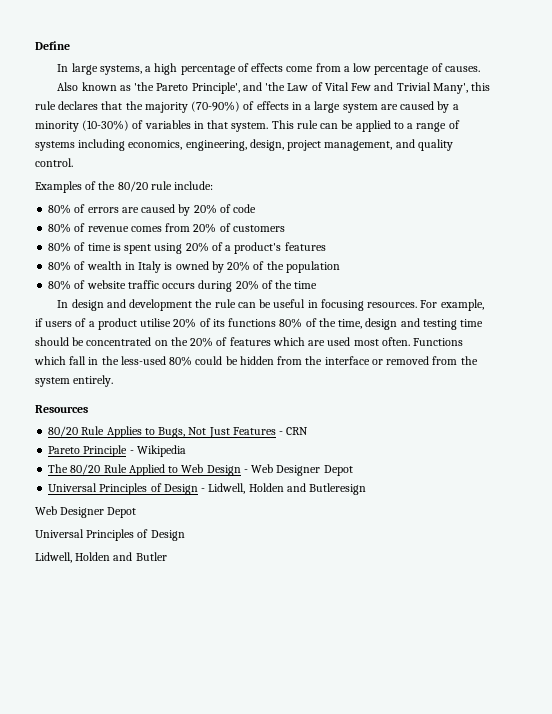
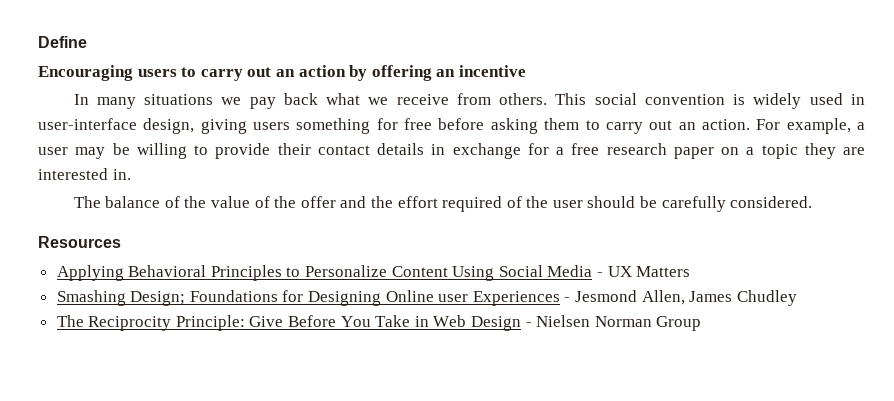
[57,63,480,75] [57,82,490,94] [35,101,459,113] [35,120,460,132] [35,139,453,151] [35,158,73,167] [35,181,214,193] [48,204,257,216] [48,223,285,233] [48,242,326,254] [48,261,340,273] [48,280,318,292] [57,299,484,311] [35,318,484,330] [35,337,464,347] [34,356,478,366] [35,375,114,387] [35,405,88,413] [48,426,309,438] [48,445,186,457] [48,464,353,476] [48,483,367,495] [35,506,137,518] [35,529,185,541] [35,552,167,563] In large systems, a high percentage of effects come from a low percentage of causes. // Also known as 'the Pareto Principle', and 'the Law of Vital Few and Trivial Many', this rule declares that the majority (70-90%) of effects in a large system are caused by a minority (10-30%) of variables in that system. This rule can be applied to a range of systems including economics, engineering, design, project management, and quality control. // Examples of the 80/20 rule include: // 80% of errors are caused by 20% of code // 80% of revenue comes from 20% of customers // 80% of time is spent using 20% of a product's features // 80% of wealth in Italy is owned by 20% of the population // 80% of website traffic occurs during 20% of the time // In design and development the rule can be useful in focusing resources. For example, if users of a product utilise 20% of its functions 80% of the time, design and testing time should be concentrated on the 20% of features which are used most often. Functions which fall in the less-used 80% could be hidden from the interface or removed from the system entirely. // Resources // 80/20 Rule Applies to Bugs, Not Just Features - CRN // Pareto Principle - Wikipedia // The 80/20 Rule Applied to Web Design - Web Designer Depot // Universal Principles of Design - Lidwell, Holden and Butleresign // Web Designer Depot // Universal Principles of Design // Lidwell, Holden and Butler -> [38,65,526,81] [73,93,865,109] [38,118,866,134] [38,143,865,159] [38,168,131,180] [73,196,813,212] [38,236,121,248] [56,265,691,281] [56,290,797,306] [56,315,702,331] Encouraging users to carry out an action by offering an incentive // In many situations we pay back what we receive from others. This social convention is widely used in user-interface design, giving users something for free before asking them to carry out an action. For example, a user may be willing to provide their contact details in exchange for a free research paper on a topic they are interested in. // The balance of the value of the offer and the effort required of the user should be carefully considered. // Resources // Applying Behavioral Principles to Personalize Content Using Social Media - UX Matters // Smashing Design; Foundations for Designing Online user Experiences - Jesmond Allen, James Chudley // The Reciprocity Principle: Give Before You Take in Web Design - Nielsen Norman Group

